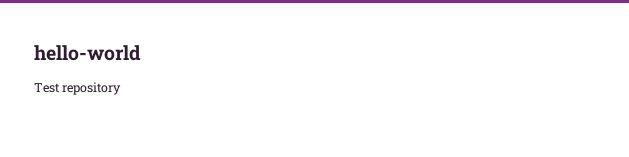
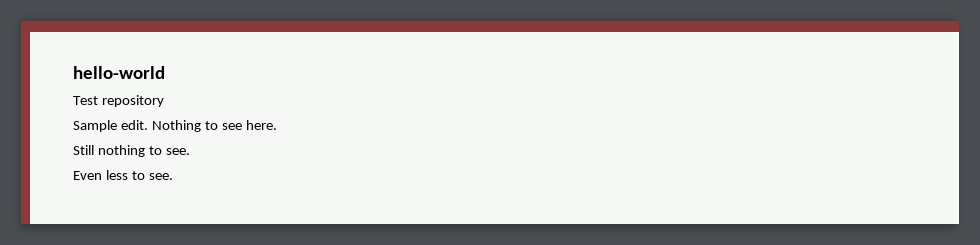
(122, 88) none -> [73,120,277,132] [73,145,190,157] [73,170,173,180] // Sample edit. Nothing to see here. // Still nothing to see. // Even less to see.

